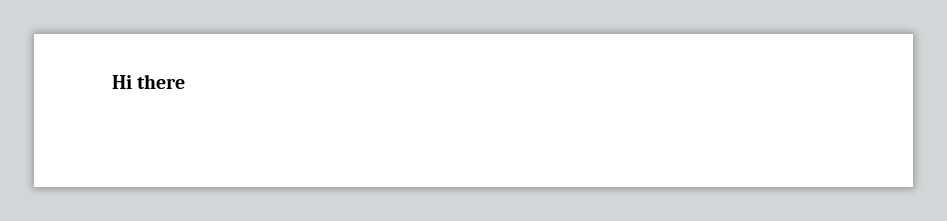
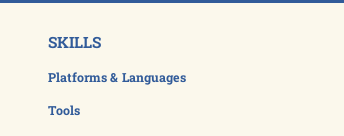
[112,74,186,89] Hi there -> [48,36,101,49] [48,72,186,85] [48,105,80,116] SKILLS // Platforms & Languages // Tools

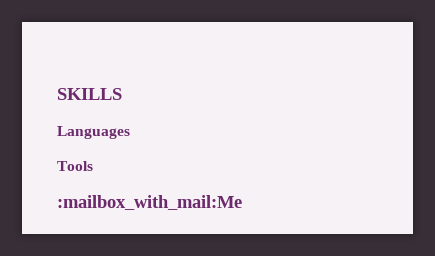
[48,72,119,83] Platforms & -> (122, 94) none
(80, 110) none -> [57,195,242,210] // :mailbox_with_mail:Me

